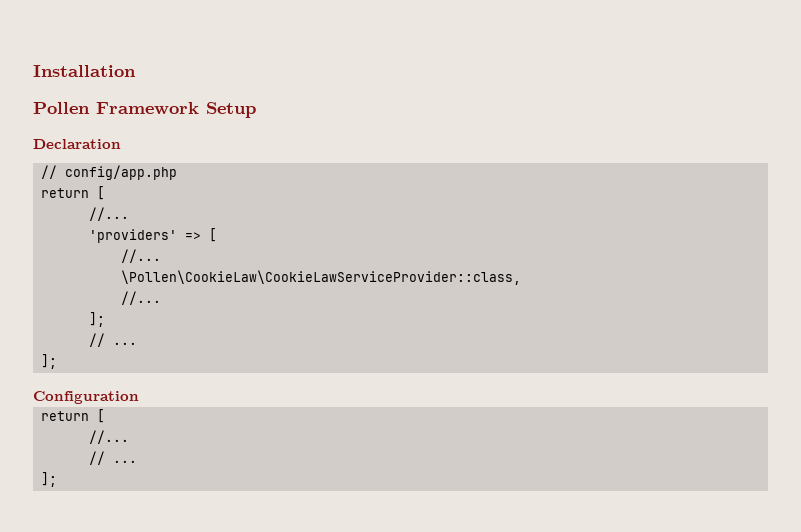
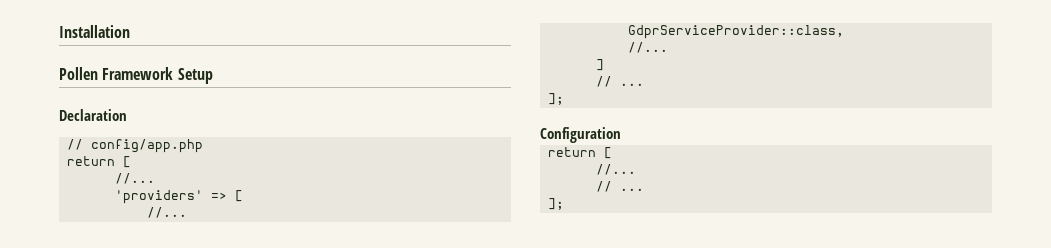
[120,270,521,285] [120,291,161,305] [88,312,105,327] \Pollen\CookieLaw\CookieLawServiceProvider::class, // //... // ]; -> [628,25,845,39] [628,42,669,53] [596,59,605,71] GdprServiceProvider::class, // //... // ]

